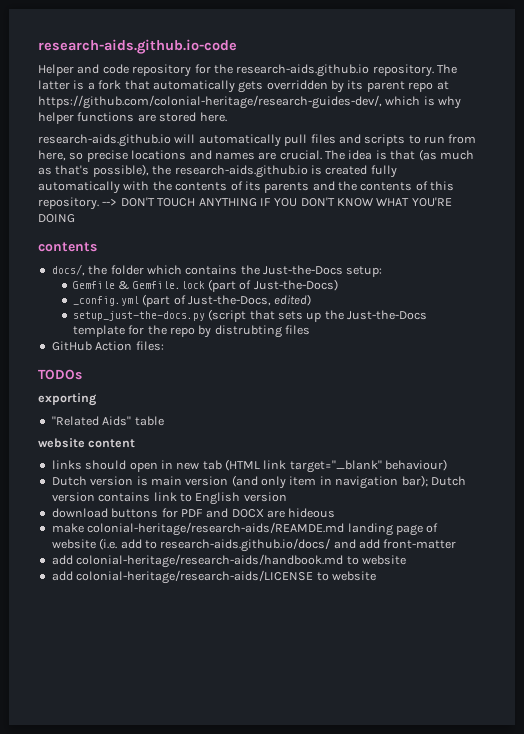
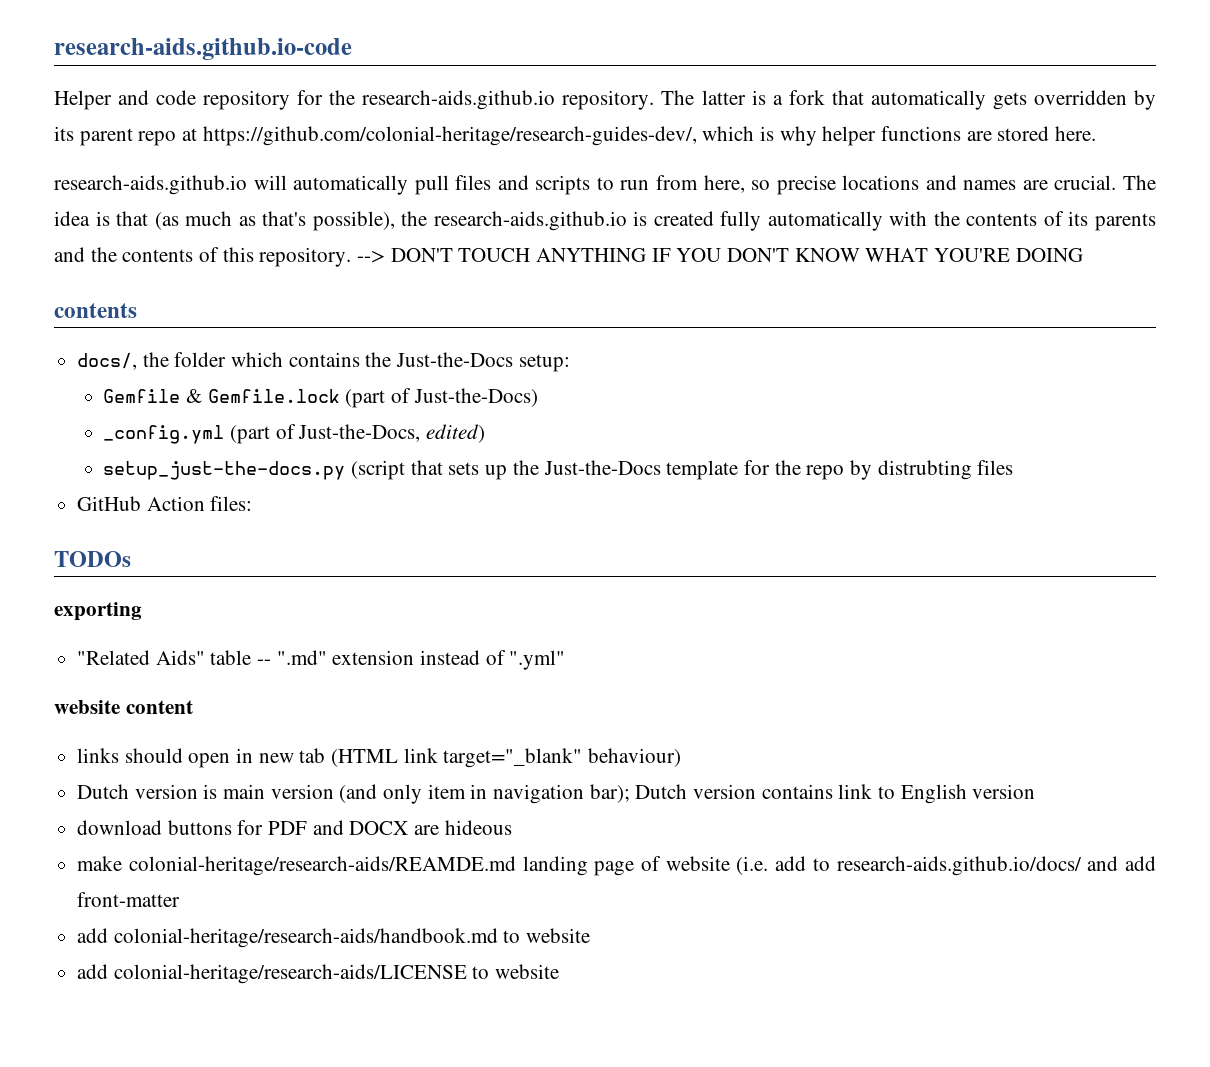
(164, 421) none -> [257,650,566,670] -- ".md" extension instead of ".yml"

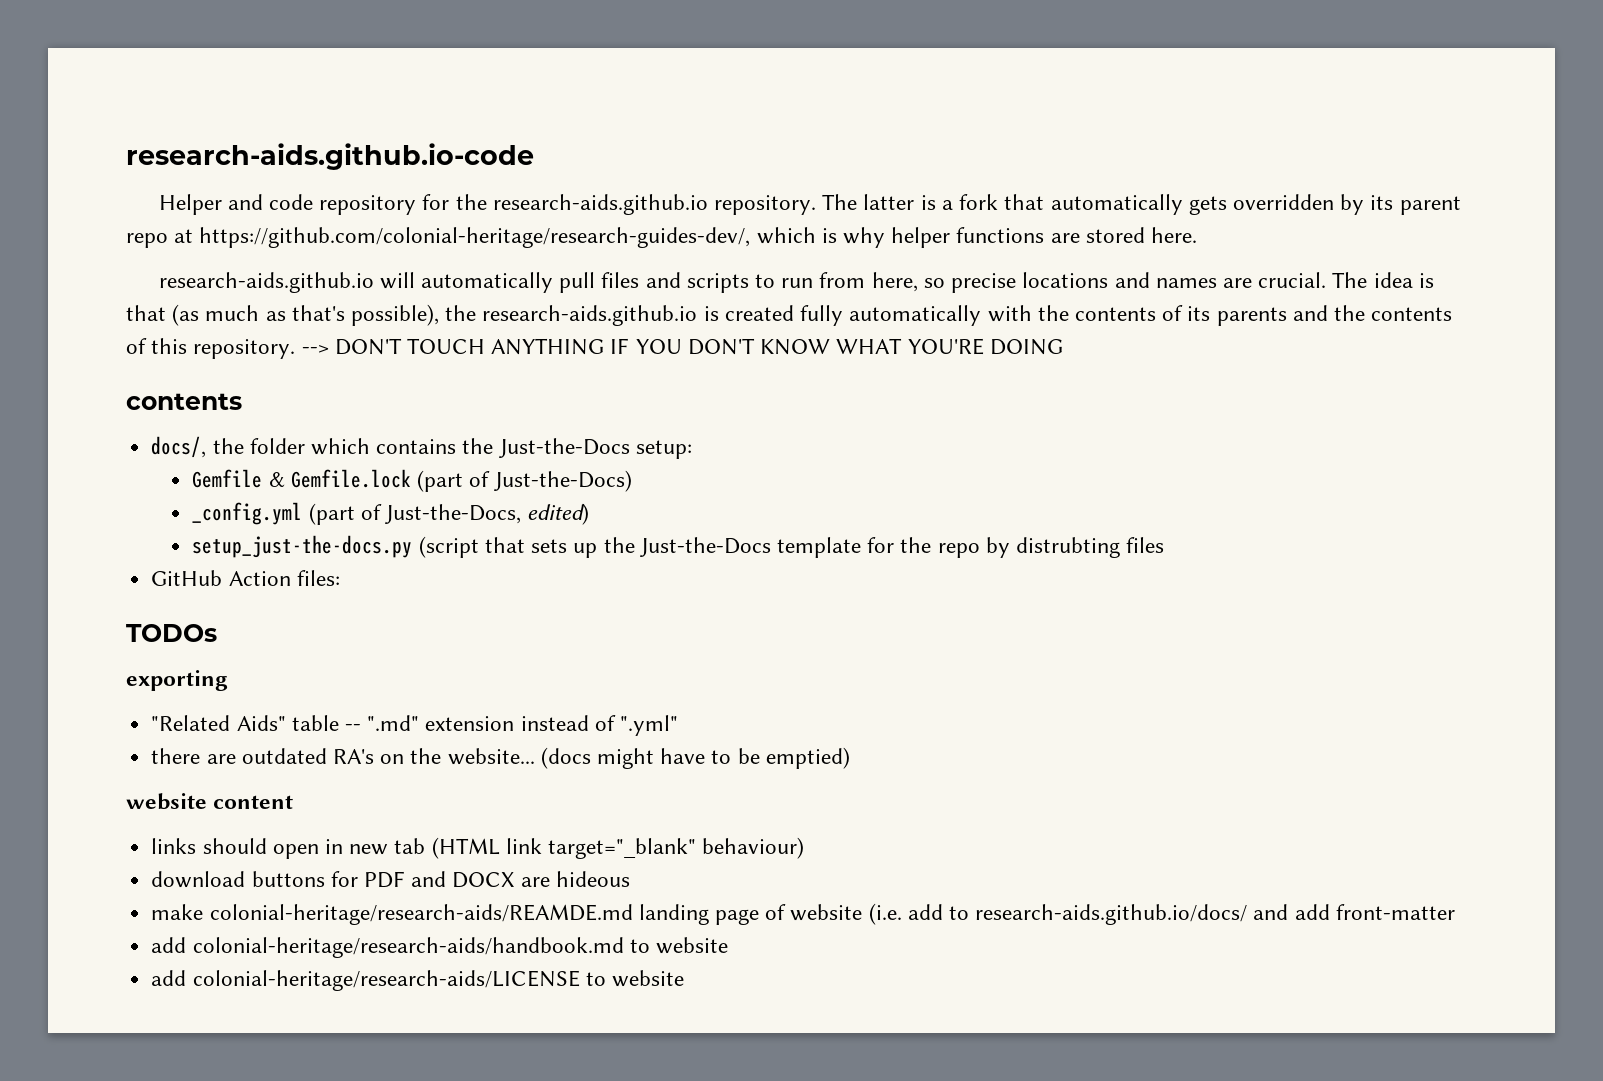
(566, 660) none -> [151,747,850,769] // there are outdated RA's on the website... (docs might have to be emptied)
[77,784,1036,804] // Dutch version is main version (and only item in navigation bar); Dutch version contains link to English version -> (805, 848) none

